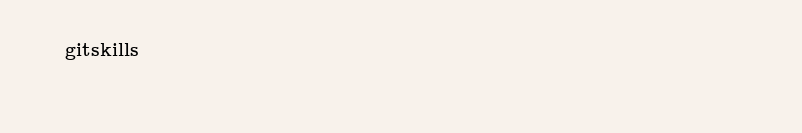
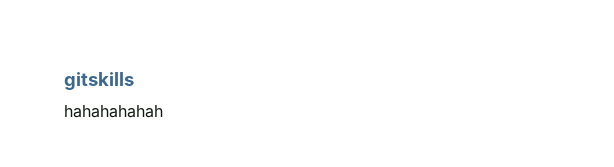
(139, 51) none -> [64,105,163,118] // hahahahahah

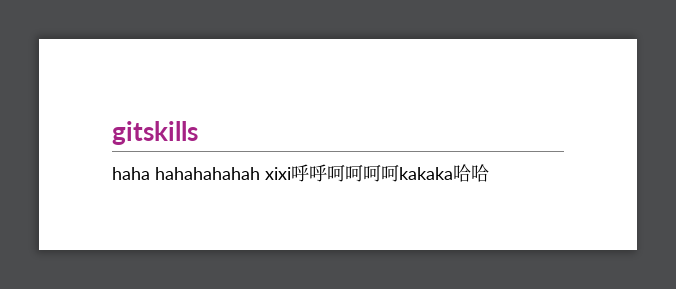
[64,105,163,118] hahahahahah -> [112,164,489,182] haha hahahahahah xixi呼呼呵呵呵呵kakaka哈哈

